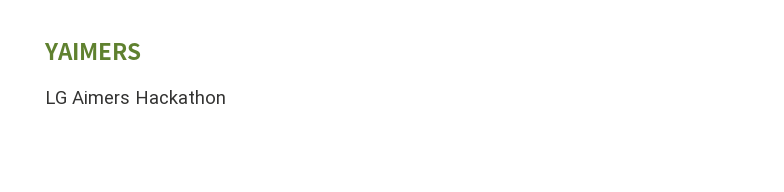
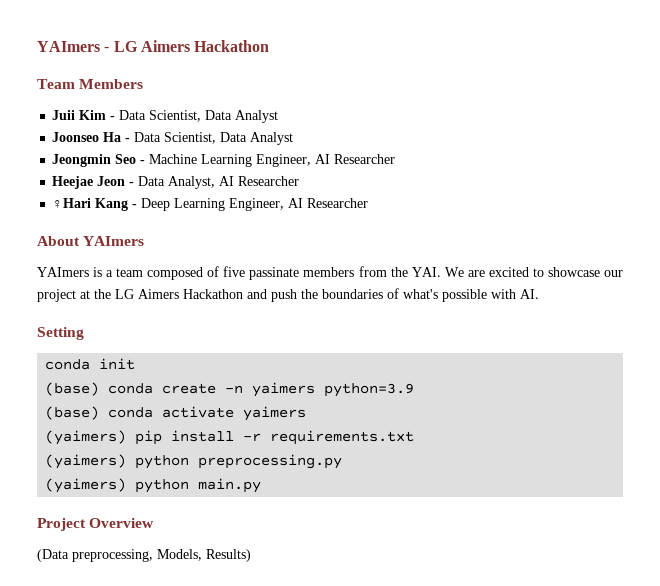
[44,43,141,60] [45,90,226,104] YAIMERS // LG Aimers Hackathon -> [37,40,270,52] [37,79,144,89] [52,110,279,123] [52,132,294,145] [52,154,396,167] [52,176,300,189] [52,198,369,211] [37,236,145,246] [37,266,623,280] [37,288,539,302] [37,327,84,340] [45,358,136,370] [45,382,415,397] [45,406,307,421] [45,430,415,445] [45,454,343,469] [45,478,262,493] [37,518,155,531] [37,549,251,562] YAImers - LG Aimers Hackathon // Team Members // Juii Kim - Data Scientist, Data Analyst // Joonseo Ha - Data Scientist, Data Analyst // Jeongmin Seo - Machine Learning Engineer, AI Researcher // Heejae Jeon - Data Analyst, AI Researcher // ♀Hari Kang - Deep Learning Engineer, AI Researcher // About YAImers // YAImers is a team composed of five passinate members from the YAI. We are excited to showcase our project at the LG Aimers Hackathon and push the boundaries of what's possible with AI. // Setting // conda init // (base) conda create -n yaimers python=3.9 // (base) conda activate yaimers // (yaimers) pip install -r requirements.txt // (yaimers) python preprocessing.py // (yaimers) python main.py // Project Overview // (Data preprocessing, Models, Results)

